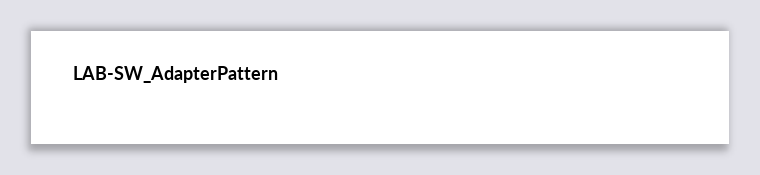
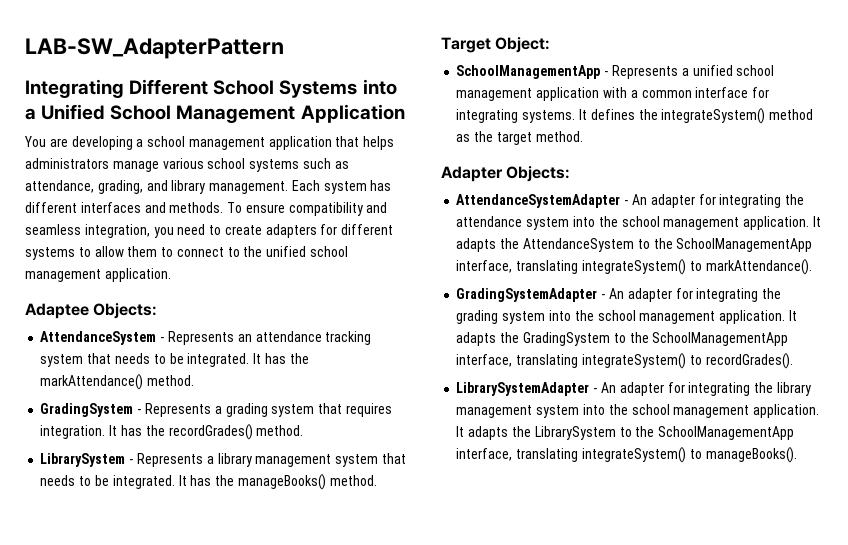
(278, 74) none -> [25,79,397,98] [25,104,405,123] [24,136,395,150] [25,158,349,172] [25,180,392,194] [25,202,388,216] [25,224,394,238] [25,246,349,260] [25,268,171,282] [25,303,158,319] [40,331,372,345] [40,353,309,367] [40,374,195,390] [40,403,392,417] [40,424,304,440] [40,453,406,467] [40,474,377,490] [441,37,551,53] [456,65,775,79] [456,87,770,101] [456,108,814,124] [456,131,583,145] [441,166,571,182] [456,194,805,208] [456,216,821,230] [456,238,813,252] [456,259,812,275] [456,288,782,302] [456,310,797,324] [456,332,789,346] [456,353,793,369] [456,382,811,396] [456,404,820,418] [456,426,795,440] [456,447,797,463] // Integrating Different School Systems into a Unified School Management Application // You are developing a school management application that helps administrators manage various school systems such as attendance, grading, and library management. Each system has different interfaces and methods. To ensure compatibility and seamless integration, you need to create adapters for different systems to allow them to connect to the unified school management application. // Adaptee Objects: // AttendanceSystem - Represents an attendance tracking system that needs to be integrated. It has the markAttendance() method. // GradingSystem - Represents a grading system that requires integration. It has the recordGrades() method. // LibrarySystem - Represents a library management system that needs to be integrated. It has the manageBooks() method. // Target Object: // SchoolManagementApp - Represents a unified school management application with a common interface for integrating systems. It defines the integrateSystem() method as the target method. // Adapter Objects: // AttendanceSystemAdapter - An adapter for integrating the attendance system into the school management application. It adapts the AttendanceSystem to the SchoolManagementApp interface, translating integrateSystem() to markAttendance(). // GradingSystemAdapter - An adapter for integrating the grading system into the school management application. It adapts the GradingSystem to the SchoolManagementApp interface, translating integrateSystem() to recordGrades(). // LibrarySystemAdapter - An adapter for integrating the library management system into the school management application. It adapts the LibrarySystem to the SchoolManagementApp interface, translating integrateSystem() to manageBooks().

